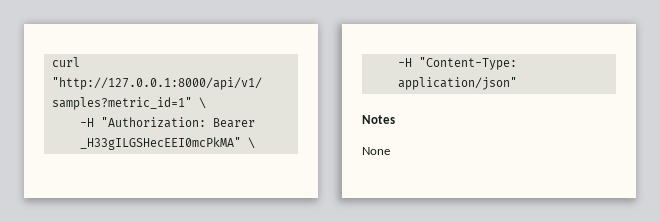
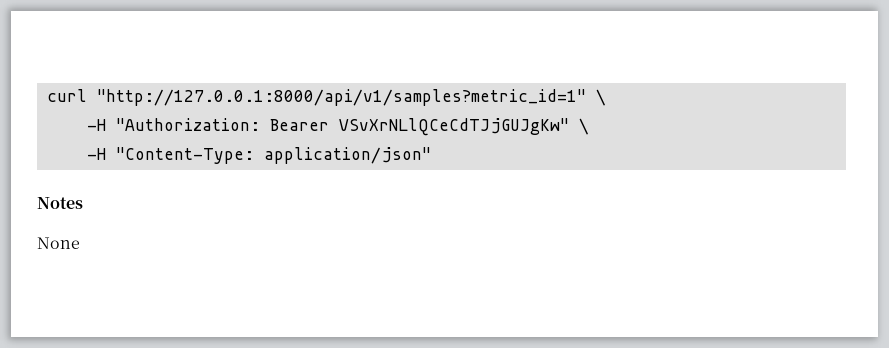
[79,137,241,150] _H33gILGSHecEEI0mcPkMA" -> [338,118,569,136] VSvXrNLlQCeCdTJjGUJgKw"

